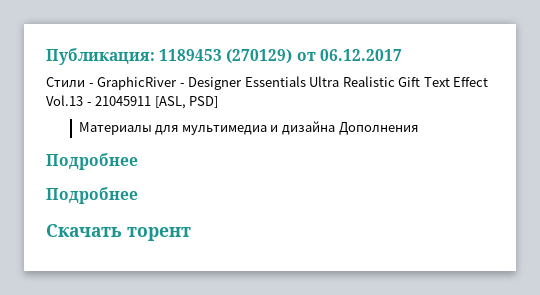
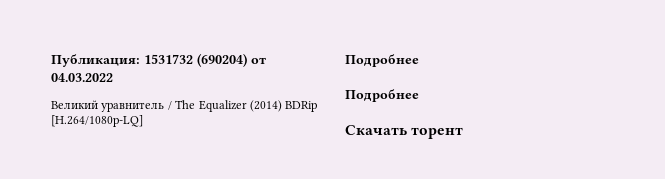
[159,49,402,64] [46,76,489,90] [46,95,219,109] [78,121,418,135] 1189453 (270129) от 06.12.2017 // Стили - GraphicRiver - Designer Essentials Ultra Realistic Gift Text Effect Vol.13 - 21045911 [ASL, PSD] // Материалы для мультимедиа и дизайна Дополнения -> [144,53,266,67] [51,73,113,82] [51,100,318,112] [51,115,143,127] 1531732 (690204) от 04.03.2022 // Великий уравнитель / The Equalizer (2014) BDRip [H.264/1080p-LQ]

